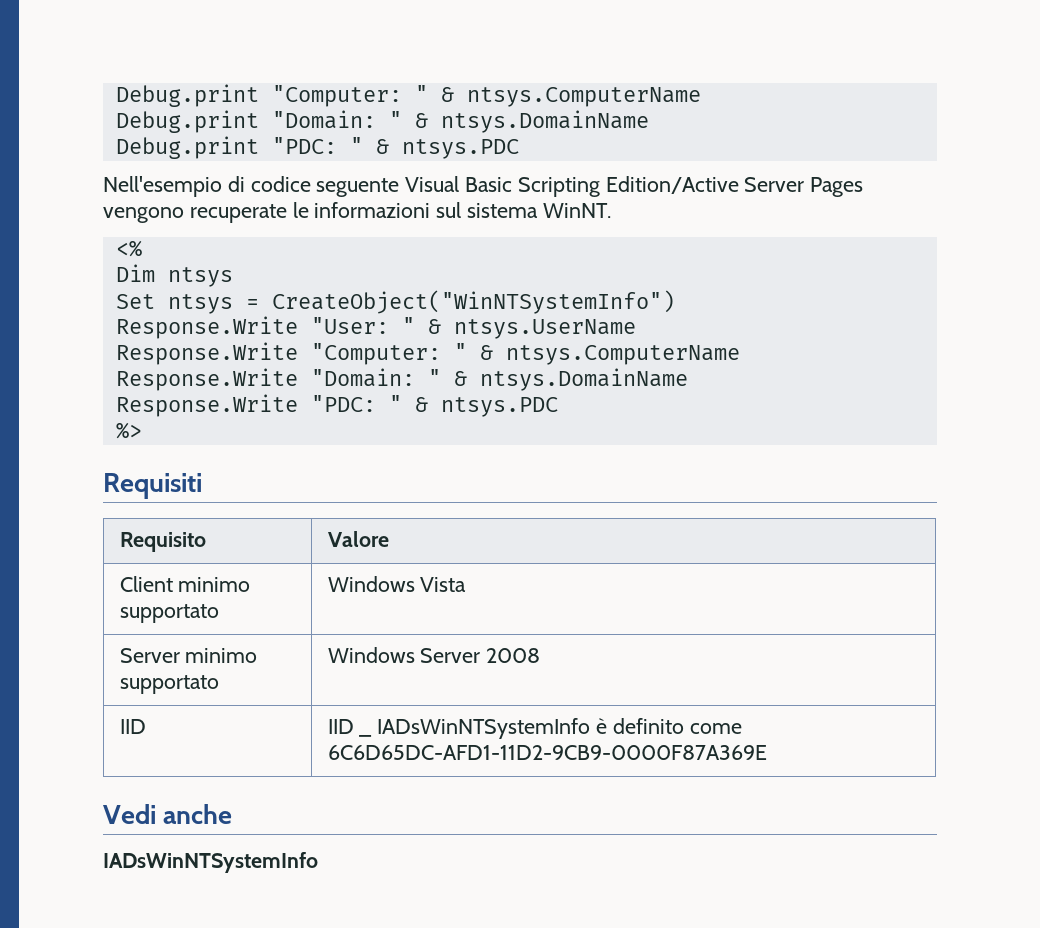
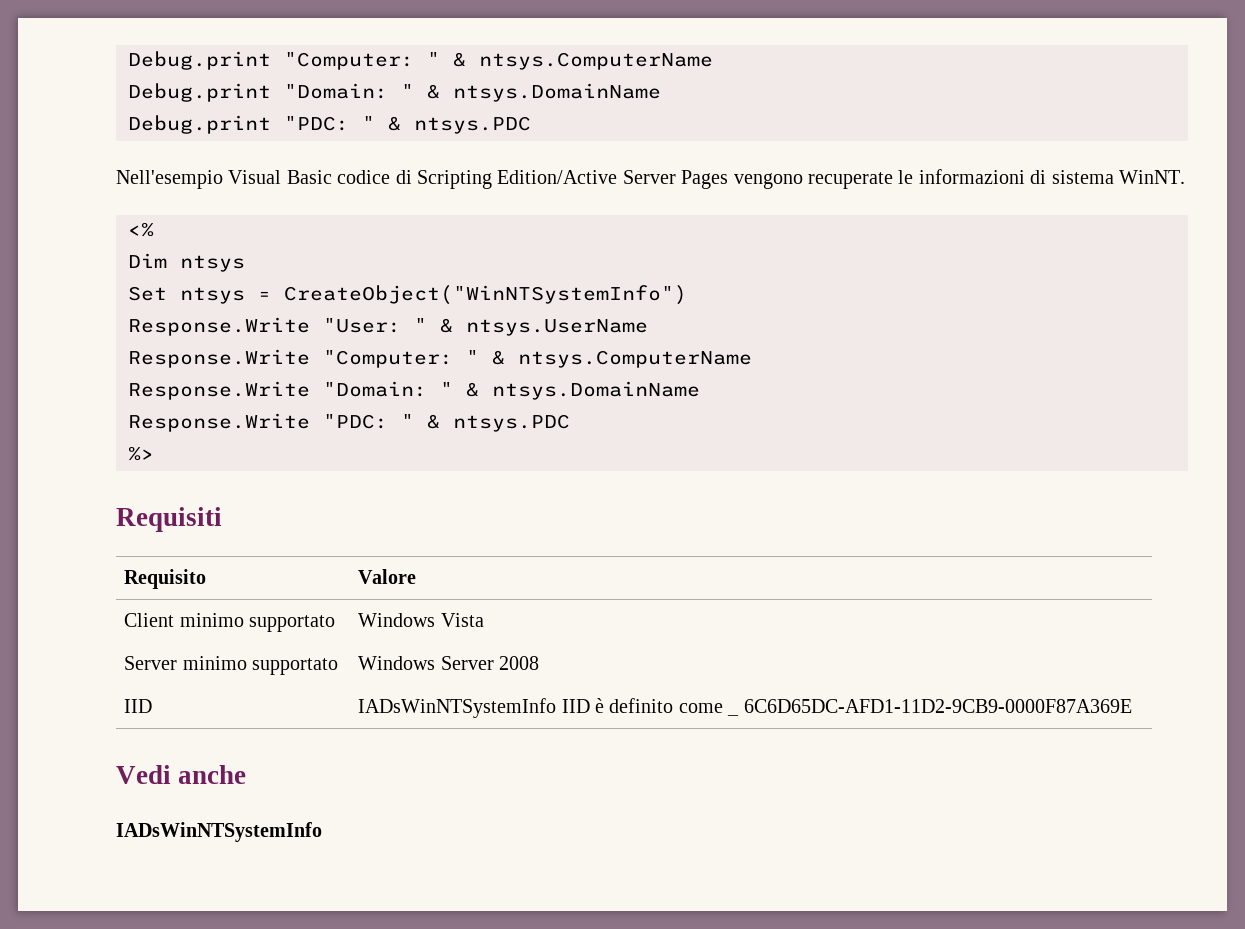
[227,176,513,197] di codice seguente Visual Basic -> [228,170,412,184] Visual Basic codice di
[436,202,462,218] sul -> [1030,170,1047,184] di
[327,719,354,734] [359,718,591,739] IID _ IADsWinNTSystemInfo -> [358,698,590,718] IADsWinNTSystemInfo IID
(742, 728) none -> [727,713,740,716] _

